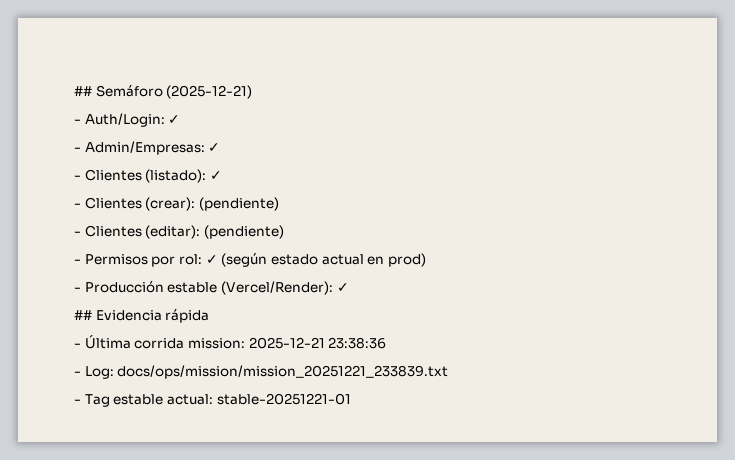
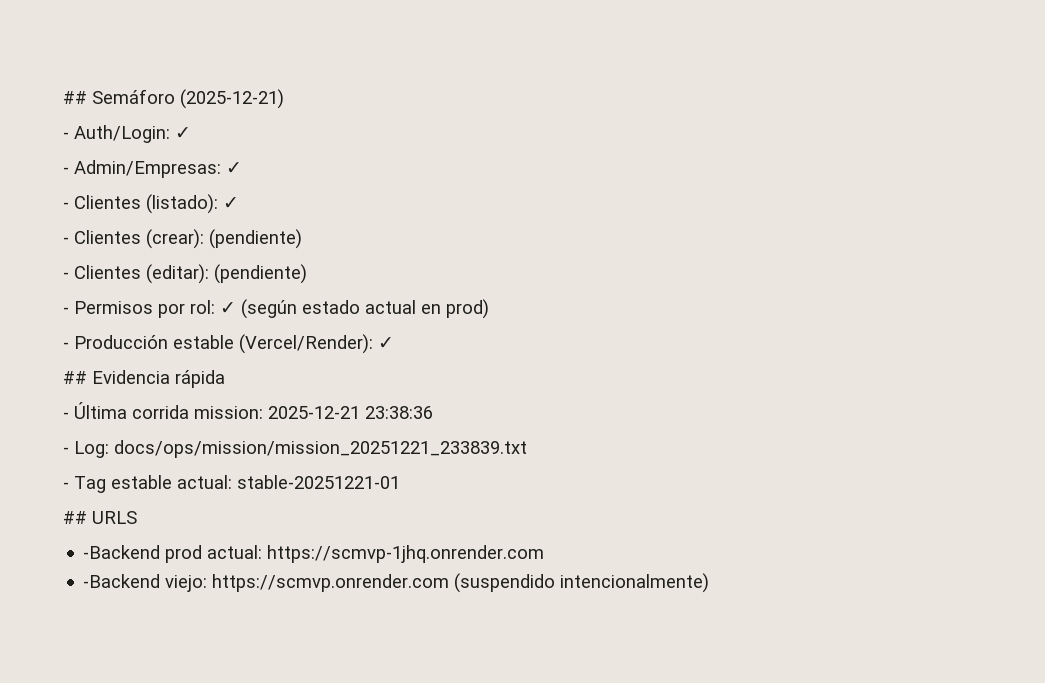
(351, 399) none -> [63,511,137,524] [83,545,545,563] [83,573,710,593] // ## URLS // -Backend prod actual: https://scmvp-1jhq.onrender.com // -Backend viejo: https://scmvp.onrender.com (suspendido intencionalmente)

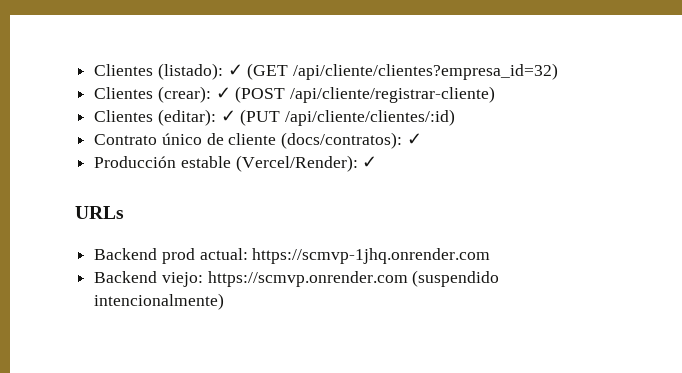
[63,89,284,109] [63,125,191,143] [63,160,242,178] [63,194,239,214] [63,229,302,249] [63,264,307,284] [63,299,489,319] [63,334,394,354] [63,370,225,388] [63,402,433,419] [63,440,527,458] [63,475,400,493] [63,511,137,524] [83,545,161,559] ## Semáforo (2025-12-21) // - Auth/Login: ✓ // - Admin/Empresas: ✓ // - Clientes (listado): ✓ // - Clientes (crear): (pendiente) // - Clientes (editar): (pendiente) // - Permisos por rol: ✓ (según estado actual en prod) // - Producción estable (Vercel/Render): ✓ // ## Evidencia rápida // - Última corrida mission: 2025-12-21 23:38:36 // - Log: docs/ops/mission/mission_20251221_233839.txt // - Tag estable actual: stable-20251221-01 // ## URLS // -Backend -> [94,63,559,80] [94,86,496,103] [94,109,456,126] [94,132,422,149] [94,155,378,172] [75,206,124,219] [94,248,158,260] Clientes (listado): ✓ (GET /api/cliente/clientes?empresa_id=32) // Clientes (crear): ✓ (POST /api/cliente/registrar-cliente) // Clientes (editar): ✓ (PUT /api/cliente/clientes/:id) // Contrato único de cliente (docs/contratos): ✓ // Producción estable (Vercel/Render): ✓ // URLs // Backend
[83,574,161,588] -Backend -> [94,271,158,283] Backend

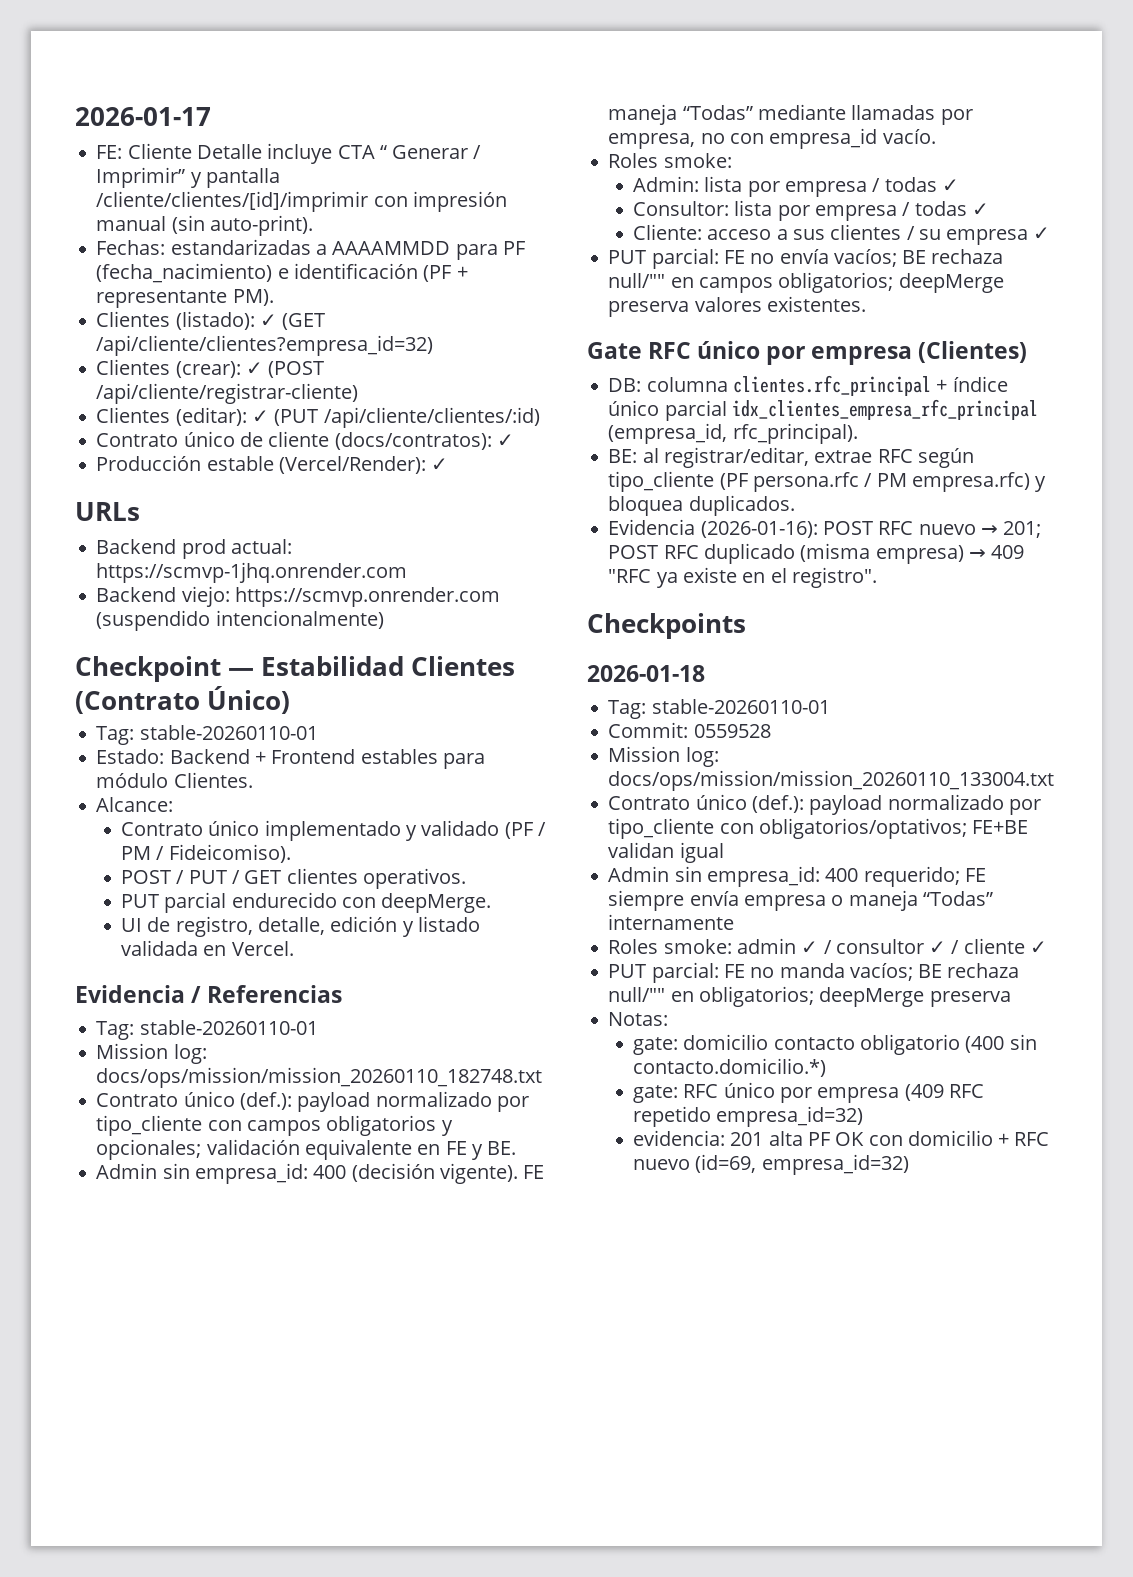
(94, 70) none -> [75,107,211,126] [96,143,482,164] [96,167,280,188] [96,191,507,212] [96,215,313,236] [96,239,525,260] [96,263,468,283] [96,289,274,308] 2026-01-17 // FE: Cliente Detalle incluye CTA “ Generar / Imprimir” y pantalla /cliente/clientes/[id]/imprimir con impresión manual (sin auto-print). // Fechas: estandarizadas a AAAAMMDD para PF (fecha_nacimiento) e identificación (PF + representante PM). //
(225, 301) none -> [75,656,516,682] [75,686,291,714] [96,725,318,745] [96,749,485,769] [96,772,253,788] [96,797,174,812] [121,820,546,841] [121,844,291,863] [121,868,466,889] [121,892,492,913] [121,916,480,937] [121,940,294,956] [75,985,343,1003] [96,1020,318,1040] [96,1043,207,1064] [96,1067,543,1088] [96,1091,529,1112] [96,1115,453,1136] [96,1139,517,1160] [96,1163,545,1184] [608,104,973,125] [608,128,936,149] [608,153,732,168] [633,176,959,197] [633,200,989,221] [633,224,1051,245] [608,248,1004,269] [608,272,1004,293] [608,296,866,317] [587,341,1028,365] [608,375,1008,396] [608,399,1038,421] [608,423,858,444] [608,447,974,468] [608,471,1047,492] [608,495,795,516] [608,519,1042,538] [608,543,1025,564] [608,567,877,588] [587,613,746,639] [587,665,705,682] [608,699,830,719] [608,722,771,738] [608,746,719,767] [608,770,1055,791] [608,794,1041,815] [608,818,1029,839] [608,842,724,863] [608,866,986,887] [608,890,993,911] [608,914,735,930] [608,938,1047,954] [608,962,1020,983] [608,986,1011,1007] [608,1012,669,1026] [633,1034,1037,1055] [633,1058,827,1077] [633,1082,984,1103] [633,1106,864,1127] [633,1130,1050,1146] [633,1154,909,1175] // Checkpoint — Estabilidad Clientes (Contrato Único) // Tag: stable-20260110-01 // Estado: Backend + Frontend estables para módulo Clientes. // Alcance: // Contrato único implementado y validado (PF / PM / Fideicomiso). // POST / PUT / GET clientes operativos. // PUT parcial endurecido con deepMerge. // UI de registro, detalle, edición y listado validada en Vercel. // Evidencia / Referencias // Tag: stable-20260110-01 // Mission log: docs/ops/mission/mission_20260110_182748.txt // Contrato único (def.): payload normalizado por tipo_cliente con campos obligatorios y opcionales; validación equivalente en FE y BE. // Admin sin empresa_id: 400 (decisión vigente). FE maneja “Todas” mediante llamadas por empresa, no con empresa_id vacío. // Roles smoke: // Admin: lista por empresa / todas ✓ // Consultor: lista por empresa / todas ✓ // Cliente: acceso a sus clientes / su empresa ✓ // PUT parcial: FE no envía vacíos; BE rechaza null/"" en campos obligatorios; deepMerge preserva valores existentes. // Gate RFC único por empresa (Clientes) // DB: columna clientes.rfc_principal + índice único parcial idx_clientes_empresa_rfc_principal (empresa_id, rfc_principal). // BE: al registrar/editar, extrae RFC según tipo_cliente (PF persona.rfc / PM empresa.rfc) y bloquea duplicados. // Evidencia (2026-01-16): POST RFC nuevo → 201; POST RFC duplicado (misma empresa) → 409 "RFC ya existe en el registro". // Checkpoints // 2026-01-18 // Tag: stable-20260110-01 // Commit: 0559528 // Mission log: docs/ops/mission/mission_20260110_133004.txt // Contrato único (def.): payload normalizado por tipo_cliente con obligatorios/optativos; FE+BE validan igual // Admin sin empresa_id: 400 requerido; FE siempre envía empresa o maneja “Todas” internamente // Roles smoke: admin ✓ / consultor ✓ / cliente ✓ // PUT parcial: FE no manda vacíos; BE rechaza null/"" en obligatorios; deepMerge preserva // Notas: // gate: domicilio contacto obligatorio (400 sin contacto.domicilio.*) // gate: RFC único por empresa (409 RFC repetido empresa_id=32) // evidencia: 201 alta PF OK con domicilio + RFC nuevo (id=69, empresa_id=32)

